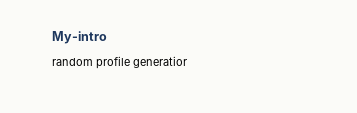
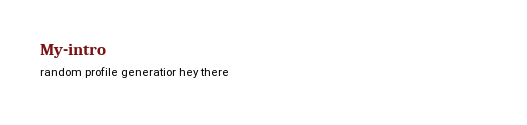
(187, 62) none -> [179,68,230,78] hey there

